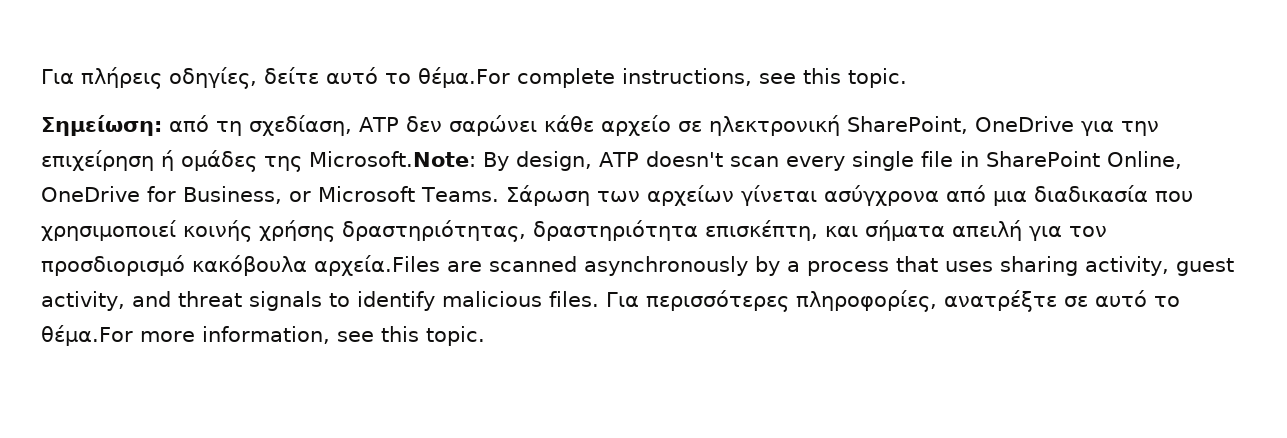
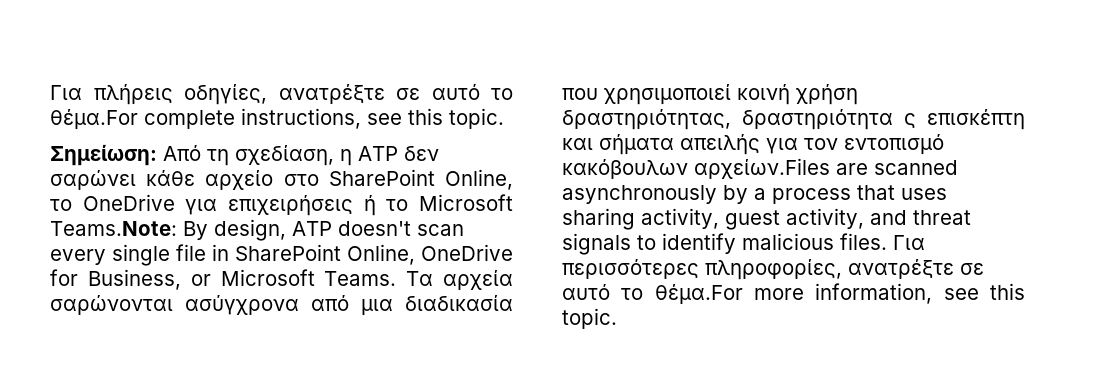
[264,67,319,84] δείτε -> [278,84,420,104] ανατρέξτε σε
[169,115,209,132] από -> [163,145,201,161] Από
(352, 125) none -> [340,149,352,166] η
[677,115,1159,136] [41,150,476,172] σε ηλεκτρονική SharePoint, OneDrive για την επιχείρηση ή ομάδες της Microsoft.Note: -> [283,169,513,190] [50,194,513,216] [50,221,177,236] στο SharePoint Online, το OneDrive για επιχειρήσεις ή το Microsoft Teams.Note:
[505,185,817,206] Σάρωση των αρχείων γίνεται -> [406,270,513,290] [50,295,173,315] Τα αρχεία σαρώνονται
[183,220,818,242] κοινής χρήσης δραστηριότητας, δραστηριότητα επισκέπτη, -> [737,84,858,105] [562,109,1025,130] κοινή χρήση δραστηριότητας, δραστηριότητα ς επισκέπτη
[952,220,1022,241] απειλή -> [680,134,760,155] απειλής
[41,255,440,276] προσδιορισμό κακόβουλα αρχεία.Files -> [844,134,944,155] [562,158,830,179] εντοπισμό κακόβουλων αρχείων.Files

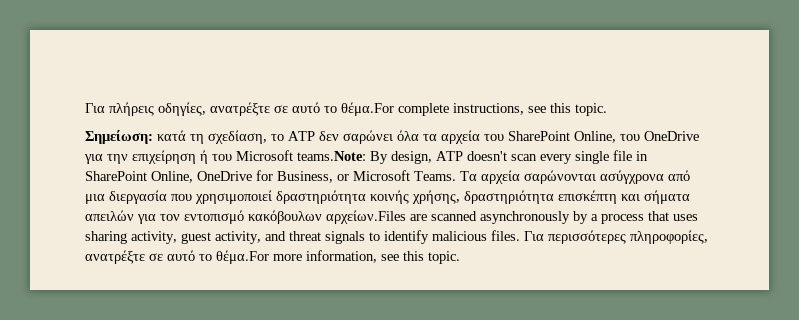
[163,145,201,161] Από -> [157,130,186,141] κατά
[340,149,352,166] η -> [271,134,284,141] το
[146,169,513,190] [50,199,72,211] κάθε αρχείο στο SharePoint Online, το -> [397,130,640,144] όλα τα αρχεία του SharePoint Online, του
[228,194,513,216] [50,221,177,236] επιχειρήσεις ή το Microsoft Teams.Note: -> [107,150,366,164] την επιχείρηση ή του Microsoft teams.Note:
[405,295,513,311] διαδικασία -> [109,190,167,204] διεργασία
[737,84,858,105] [562,109,916,130] κοινή χρήση δραστηριότητας, δραστηριότητα ς -> [276,190,554,204] δραστηριότητα κοινής χρήσης, δραστηριότητα
[680,134,760,155] απειλής -> [85,210,134,221] απειλών

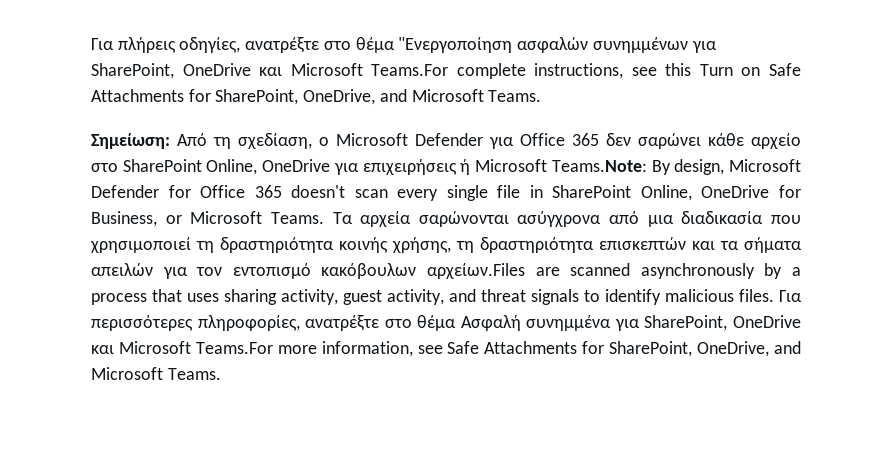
[274,102,607,116] σε αυτό το θέμα.For complete instructions, see this topic. -> [323,37,717,53] [91,63,801,79] [91,89,542,105] στο θέμα "Ενεργοποίηση ασφαλών συνημμένων για SharePoint, OneDrive και Microsoft Teams.For complete instructions, see this Turn on Safe Attachments for SharePoint, OneDrive, and Microsoft Teams.
[157,130,186,141] κατά -> [177,133,207,146] Από
[271,130,640,144] το ATP δεν σαρώνει όλα τα αρχεία του SharePoint Online, του -> [319,133,801,149] [91,159,258,175] ο Microsoft Defender για Office 365 δεν σαρώνει κάθε αρχείο στο SharePoint Online,
[107,150,463,164] την επιχείρηση ή του Microsoft teams.Note: By design, ATP -> [362,159,802,175] [91,185,282,198] επιχειρήσεις ή Microsoft Teams.Note: By design, Microsoft Defender for Office 365
[109,190,167,204] διεργασία -> [681,211,764,224] διαδικασία
(272, 197) none -> [196,241,214,253] τη
[464,190,640,204] δραστηριότητα επισκέπτη και -> [456,237,739,253] τη δραστηριότητα επισκεπτών και τα
[149,250,460,264] σε αυτό το θέμα.For more information, see this topic. -> [384,315,801,331] [91,341,801,357] [91,367,221,380] στο θέμα Ασφαλή συνημμένα για SharePoint, OneDrive και Microsoft Teams.For more information, see Safe Attachments for SharePoint, OneDrive, and Microsoft Teams.

